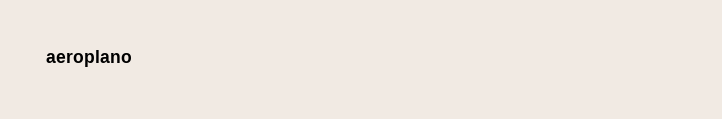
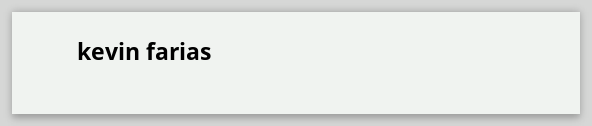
[46,50,132,67] aeroplano -> [77,42,212,60] kevin farias

